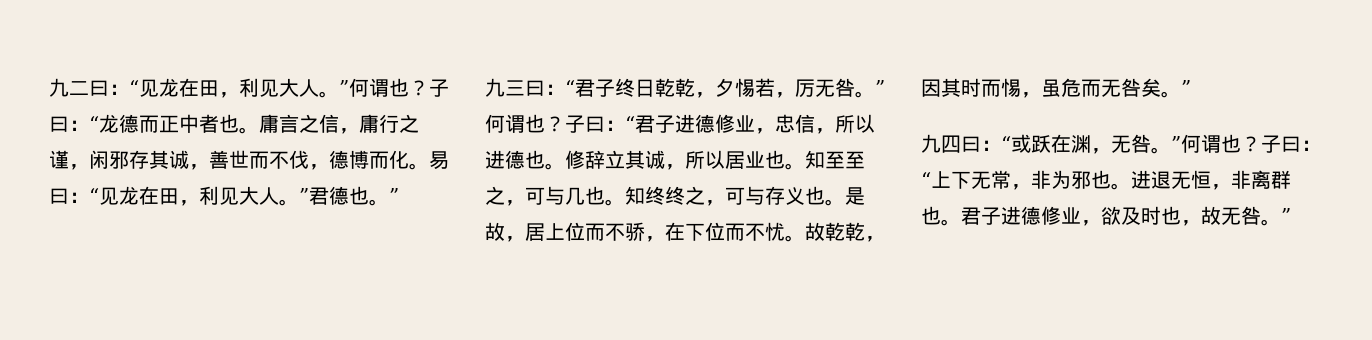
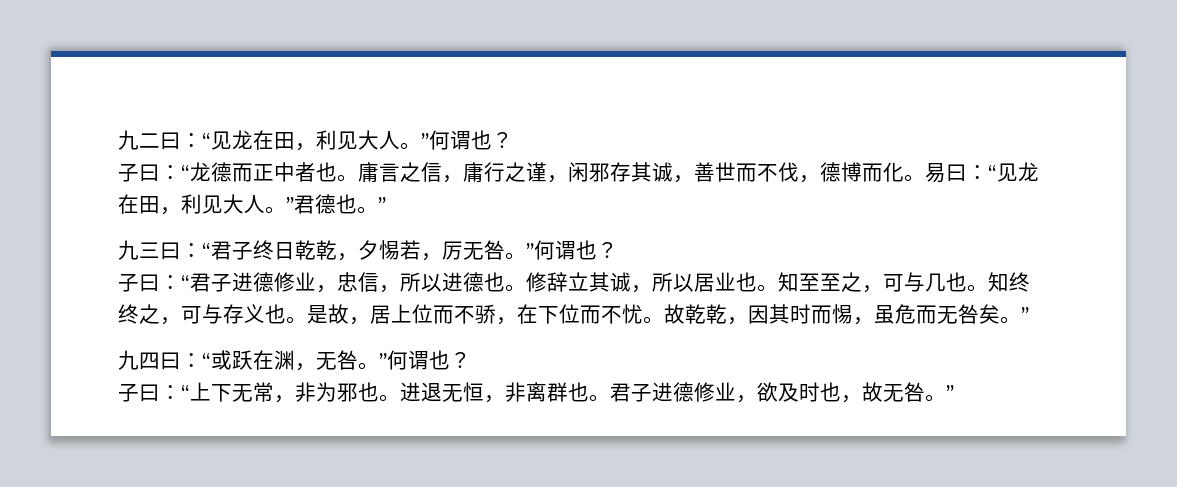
(429, 88) none -> (513, 140) //
(565, 124) none -> (618, 250) //
(1261, 144) none -> (471, 360) //

